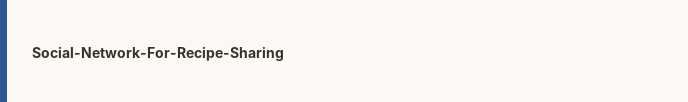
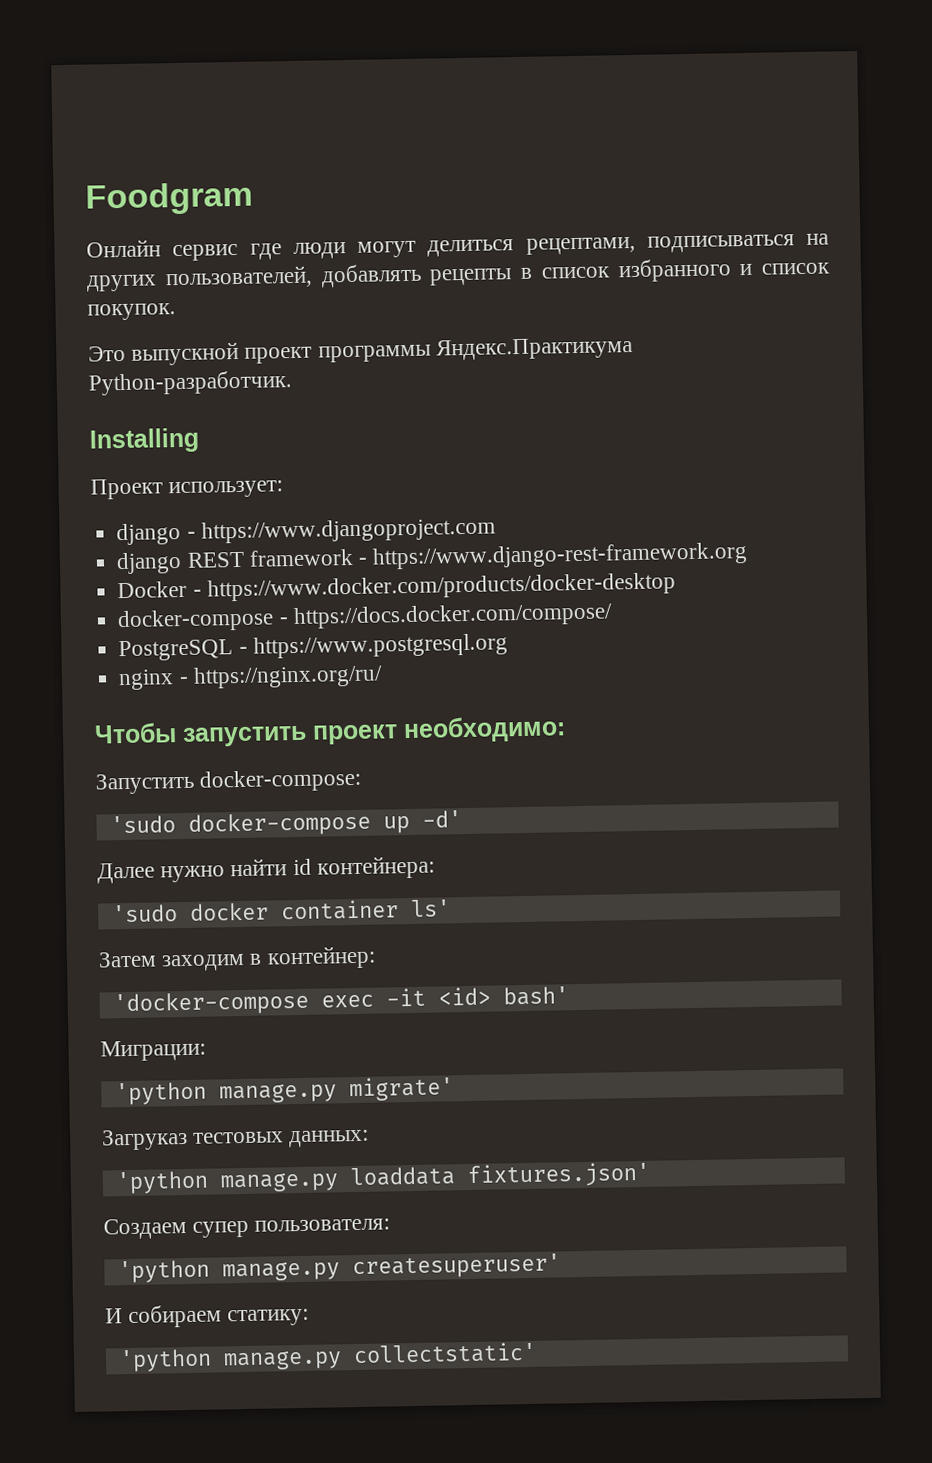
[32,46,284,61] Social-Network-For-Recipe-Sharing -> [85,181,253,216] [86,233,829,262] [86,258,830,292] [87,303,176,321] [88,337,633,366] [88,370,292,396] [89,427,200,454] [90,478,284,500] [116,517,496,546] [116,542,749,575] [117,572,676,602] [117,602,613,633] [118,633,508,662] [118,664,383,691] [94,715,566,747] [95,768,363,795] [109,810,462,837] [97,855,435,884] [111,899,451,923] [98,945,376,972] [112,986,569,1017] [100,1039,206,1062] [114,1076,454,1106] [101,1128,370,1151] [115,1161,651,1195] [103,1218,391,1240] [117,1253,561,1284] [105,1304,310,1329] [118,1341,537,1373] Foodgram // Онлайн сервис где люди могут делиться рецептами, подписываться на других пользователей, добавлять рецепты в список избранного и список покупок. // Это выпускной проект программы Яндекс.Практикума Python-разработчик. // Installing // Проект использует: // django - https://www.djangoproject.com // django REST framework - https://www.django-rest-framework.org // Docker - https://www.docker.com/products/docker-desktop // docker-compose - https://docs.docker.com/compose/ // PostgreSQL - https://www.postgresql.org // nginx - https://nginx.org/ru/ // Чтобы запустить проект необходимо: // Запустить docker-compose: // 'sudo docker-compose up -d' // Далее нужно найти id контейнера: // 'sudo docker container ls' // Затем заходим в контейнер: // 'docker-compose exec -it <id> bash' // Миграции: // 'python manage.py migrate' // Загруказ тестовых данных: // 'python manage.py loaddata fixtures.json' // Создаем супер пользователя: // 'python manage.py createsuperuser' // И собираем статику: // 'python manage.py collectstatic'

